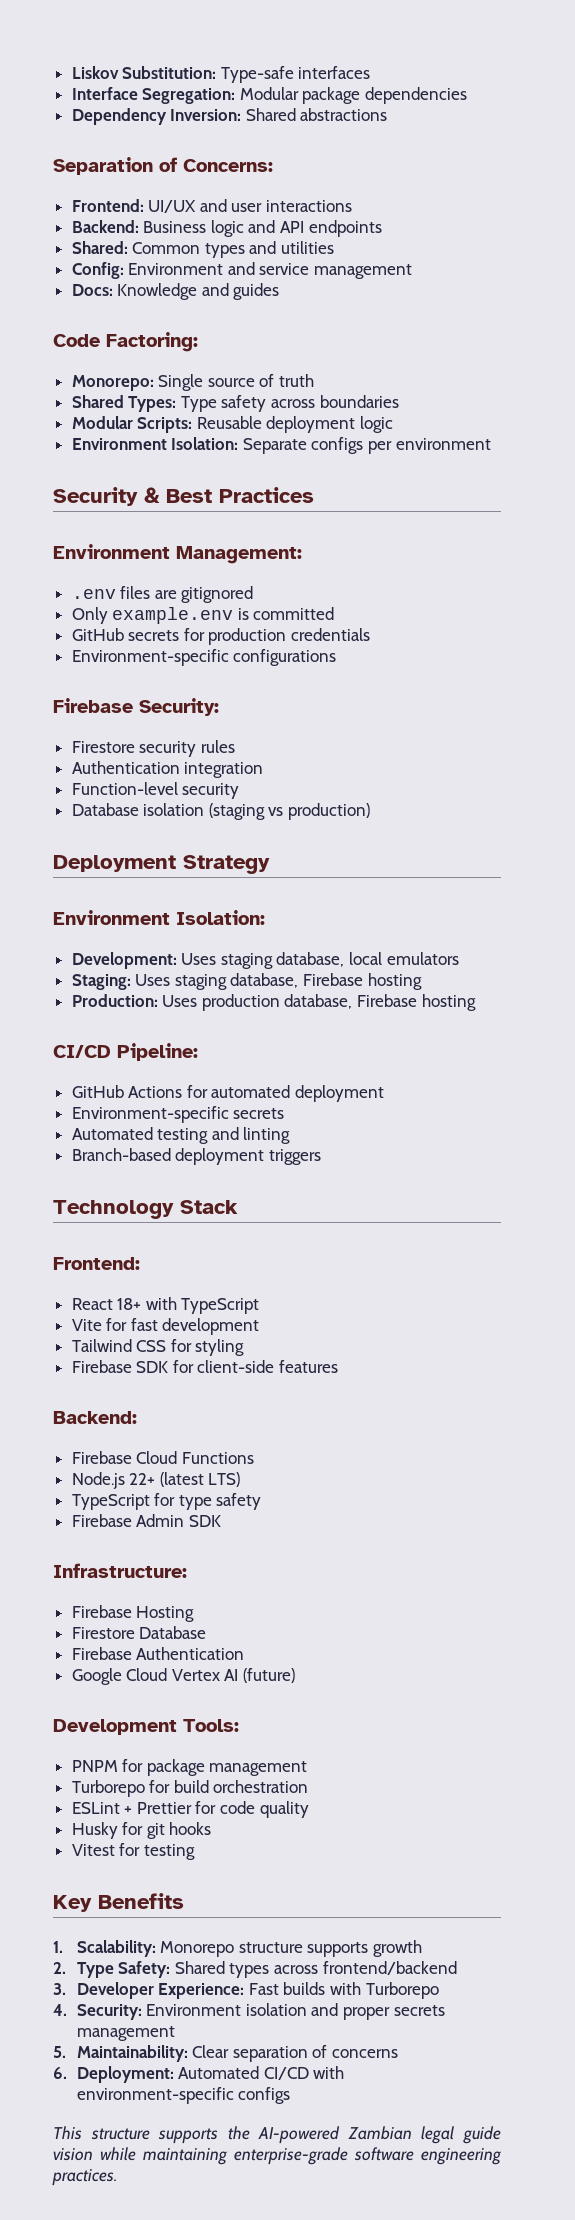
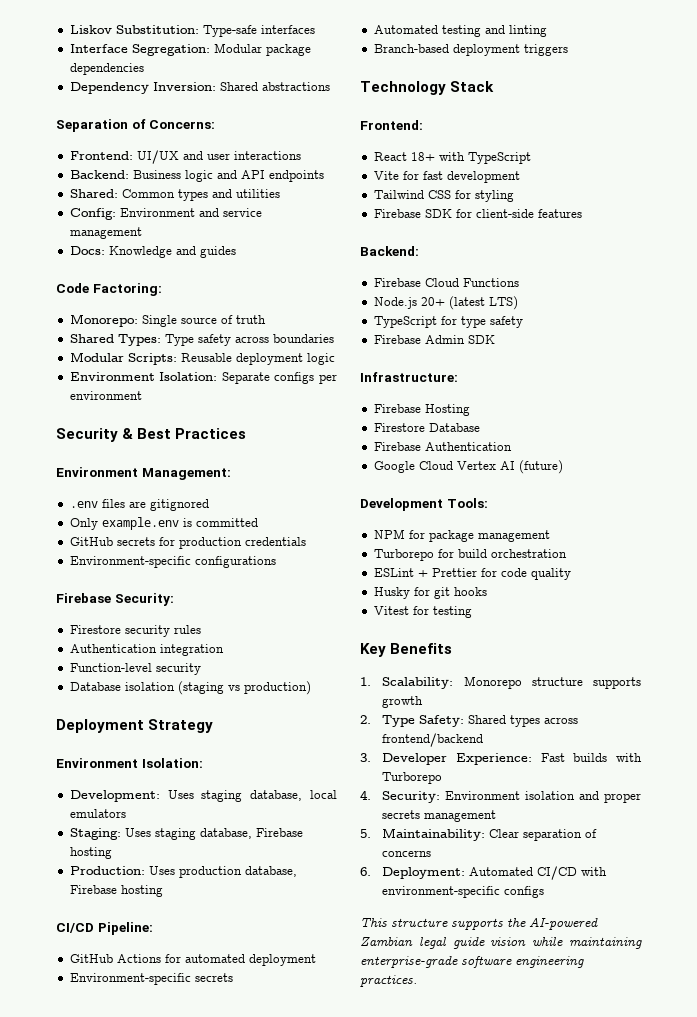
[129,1473,156,1485] 22+ -> [420,297,445,306] 20+
[71,1760,118,1772] PNPM -> [373,529,405,539] NPM

